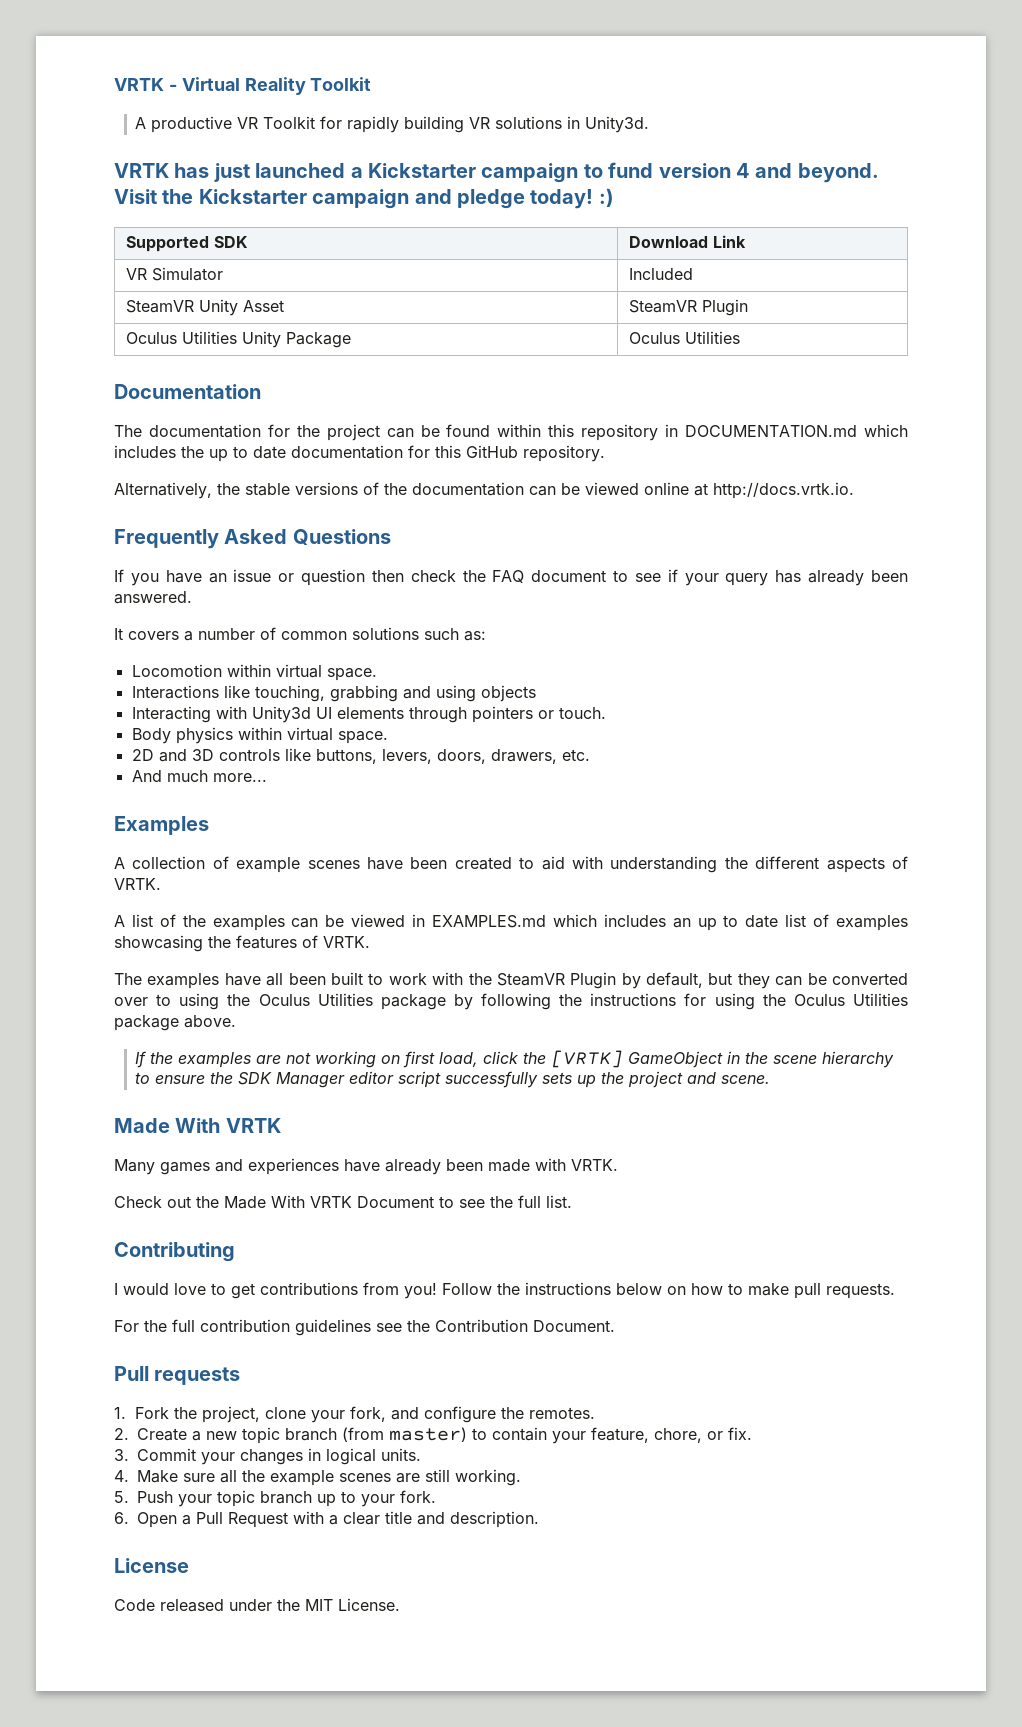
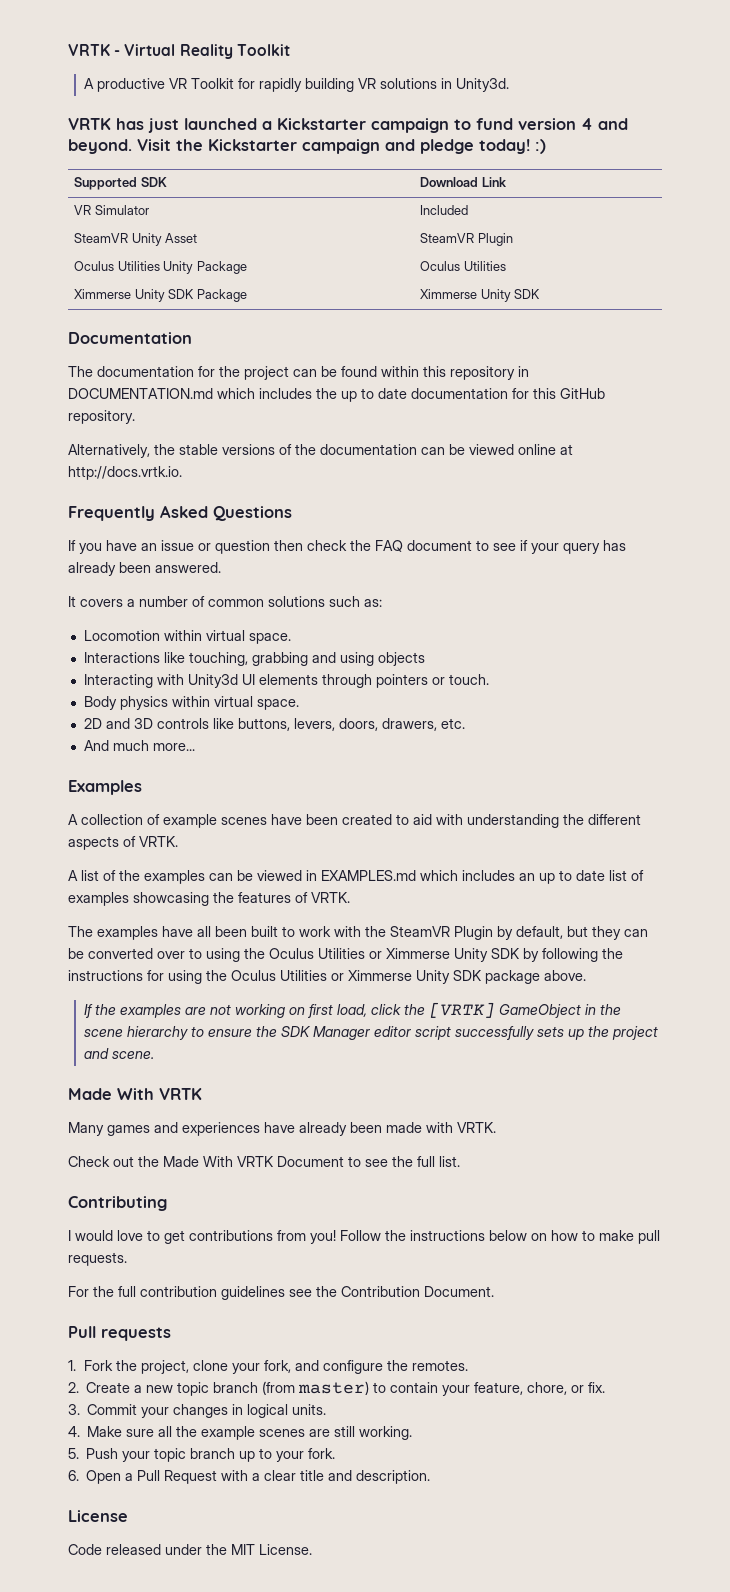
(741, 337) none -> [74,289,247,302] [420,289,541,302] // Ximmerse Unity SDK Package | Ximmerse Unity SDK
[380,994,446,1010] package -> [369,948,520,962] or Ximmerse Unity SDK
(908, 999) none -> [331,970,482,984] or Ximmerse Unity SDK

